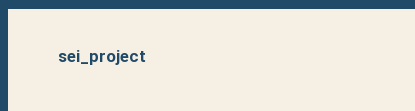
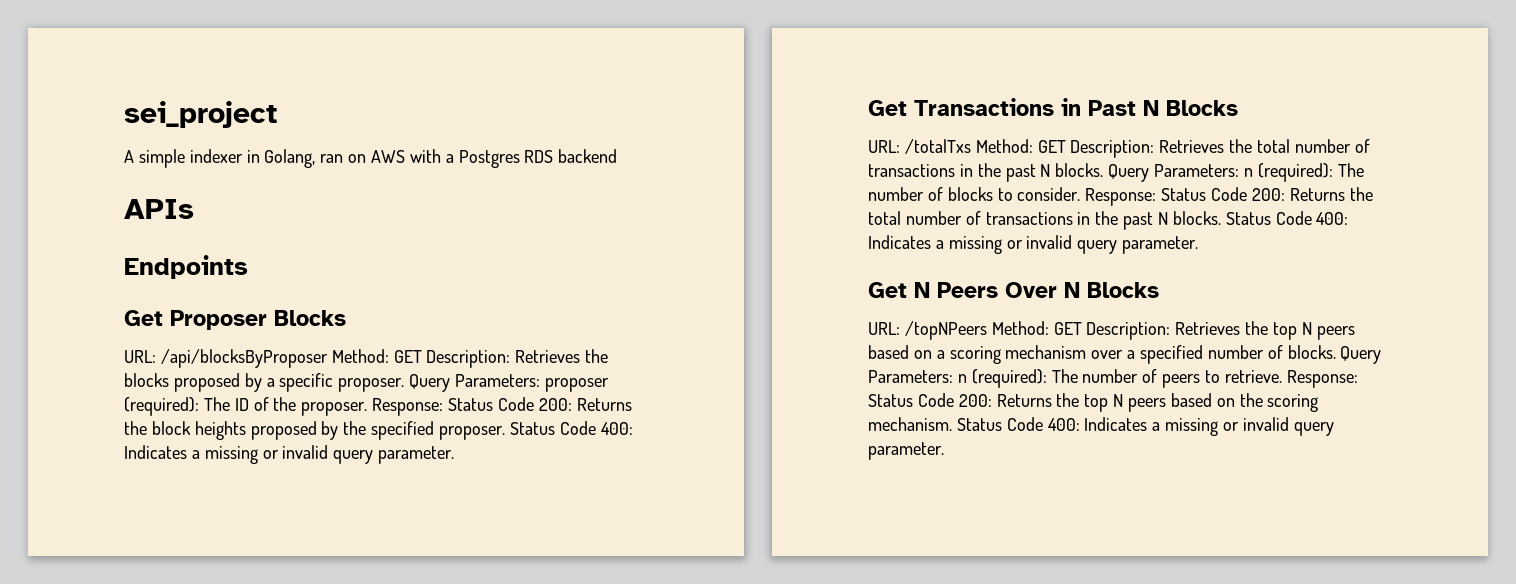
(146, 57) none -> [124,149,618,168] [124,199,194,219] [124,255,248,279] [124,310,346,330] [124,349,609,368] [124,373,609,392] [124,397,632,416] [124,421,633,440] [124,445,455,464] [868,98,1238,116] [868,139,1370,158] [868,163,1364,182] [868,187,1373,206] [868,211,1349,230] [868,235,1199,254] [868,282,1159,298] [868,321,1355,340] [868,345,1382,364] [868,369,1358,388] [868,393,1319,412] [868,417,1334,436] [868,442,944,460] // A simple indexer in Golang, ran on AWS with a Postgres RDS backend // APIs // Endpoints // Get Proposer Blocks // URL: /api/blocksByProposer Method: GET Description: Retrieves the blocks proposed by a specific proposer. Query Parameters: proposer (required): The ID of the proposer. Response: Status Code 200: Returns the block heights proposed by the specified proposer. Status Code 400: Indicates a missing or invalid query parameter. // Get Transactions in Past N Blocks // URL: /totalTxs Method: GET Description: Retrieves the total number of transactions in the past N blocks. Query Parameters: n (required): The number of blocks to consider. Response: Status Code 200: Returns the total number of transactions in the past N blocks. Status Code 400: Indicates a missing or invalid query parameter. // Get N Peers Over N Blocks // URL: /topNPeers Method: GET Description: Retrieves the top N peers based on a scoring mechanism over a specified number of blocks. Query Parameters: n (required): The number of peers to retrieve. Response: Status Code 200: Returns the top N peers based on the scoring mechanism. Status Code 400: Indicates a missing or invalid query parameter.

